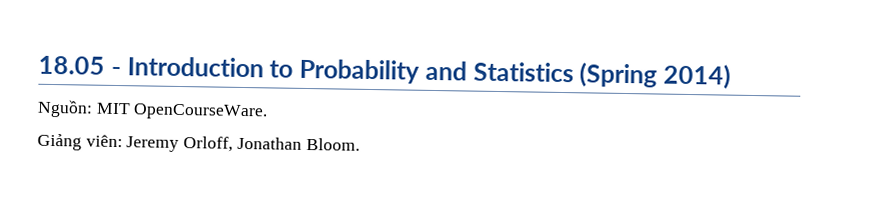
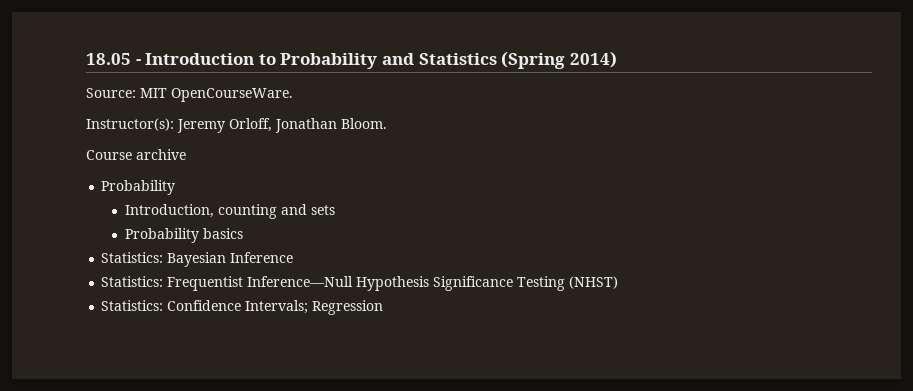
[37,99,93,118] Nguồn: -> [86,88,136,98] Source:
[37,133,123,151] Giảng viên: -> [86,118,174,131] Instructor(s):
(360, 144) none -> [86,149,186,160] [101,180,176,195] [124,204,335,219] [124,228,243,243] [101,252,294,267] [101,276,619,291] [101,300,384,315] // Course archive // Probability // Introduction, counting and sets // Probability basics // Statistics: Bayesian Inference // Statistics: Frequentist Inference—Null Hypothesis Significance Testing (NHST) // Statistics: Confidence Intervals; Regression

